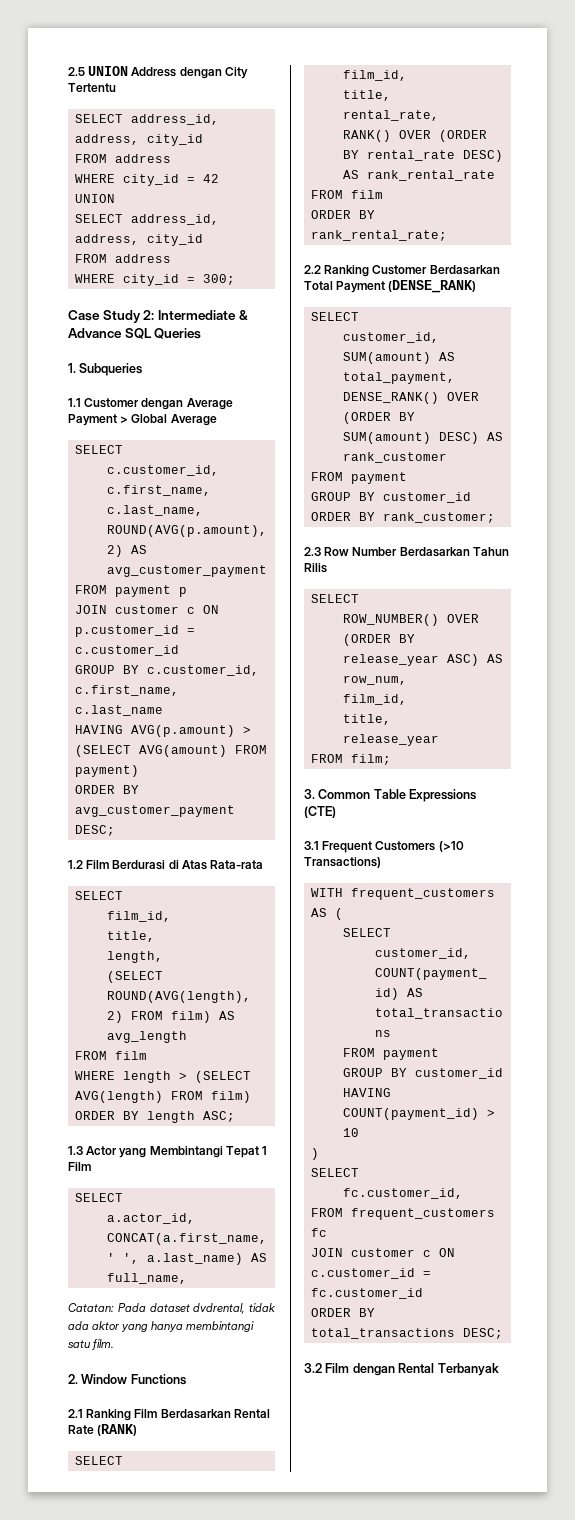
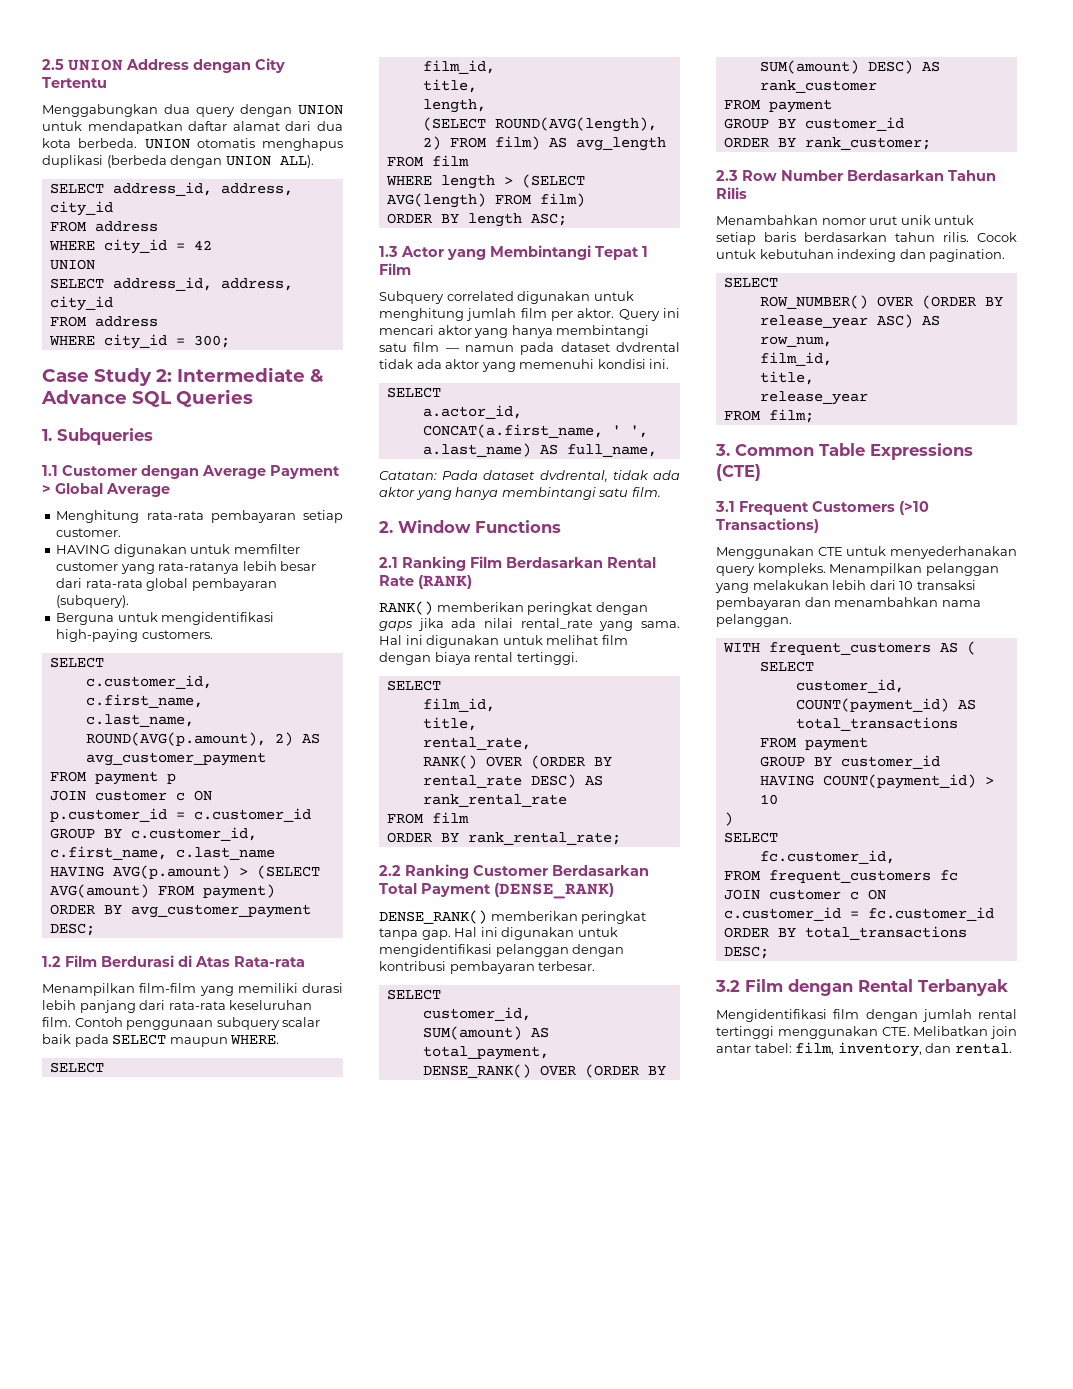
(116, 87) none -> [42,104,343,117] [42,121,343,134] [42,138,343,151] [42,155,314,168] // Menggabungkan dua query dengan UNION untuk mendapatkan daftar alamat dari dua kota berbeda. UNION otomatis menghapus duplikasi (berbeda dengan UNION ALL).
(217, 420) none -> [56,510,343,523] [56,528,122,537] [56,544,300,557] [56,561,317,574] [56,578,277,591] [56,595,130,608] [56,612,275,625] [56,629,213,642] // Menghitung rata-rata pembayaran setiap customer. // HAVING digunakan untuk memfilter customer yang rata-ratanya lebih besar dari rata-rata global pembayaran (subquery). // Berguna untuk mengidentifikasi high-paying customers.
(264, 864) none -> [42,983,343,996] [42,1000,313,1013] [42,1017,321,1030] [42,1034,280,1047] // Menampilkan film-film yang memiliki durasi lebih panjang dari rata-rata keseluruhan film. Contoh penggunaan subquery scalar baik pada SELECT maupun WHERE.
(91, 1166) none -> [379,291,634,304] [379,308,680,321] [379,325,650,338] [379,342,680,355] [379,359,670,372] // Subquery correlated digunakan untuk menghitung jumlah film per aktor. Query ini mencari aktor yang hanya membintangi satu film — namun pada dataset dvdrental tidak ada aktor yang memenuhi kondisi ini.
(138, 1430) none -> [379,601,648,615] [379,618,680,631] [379,635,628,648] [379,652,578,665] // RANK() memberikan peringkat dengan gaps jika ada nilai rental_rate yang sama. Hal ini digunakan untuk melihat film dengan biaya rental tertinggi.
(477, 286) none -> [379,910,647,924] [379,927,618,940] [379,944,625,957] [379,961,596,974] // DENSE_RANK() memberikan peringkat tanpa gap. Hal ini digunakan untuk mengidentifikasi pelanggan dengan kontribusi pembayaran terbesar.
(327, 568) none -> [716,215,975,225] [716,232,1017,245] [716,249,1006,262] // Menambahkan nomor urut unik untuk setiap baris berdasarkan tahun rilis. Cocok untuk kebutuhan indexing dan pagination.
(381, 862) none -> [716,546,1017,559] [716,563,999,576] [715,580,976,593] [716,597,981,610] [716,614,792,627] // Menggunakan CTE untuk menyederhanakan query kompleks. Menampilkan pelanggan yang melakukan lebih dari 10 transaksi pembayaran dan menambahkan nama pelanggan.
(499, 1369) none -> [716,1009,1017,1022] [716,1026,1017,1039] [716,1042,1012,1057] // Mengidentifikasi film dengan jumlah rental tertinggi menggunakan CTE. Melibatkan join antar tabel: film, inventory, dan rental.

